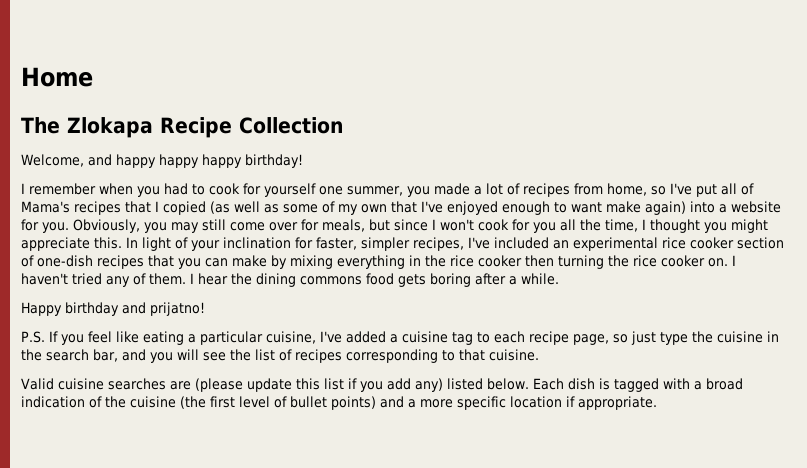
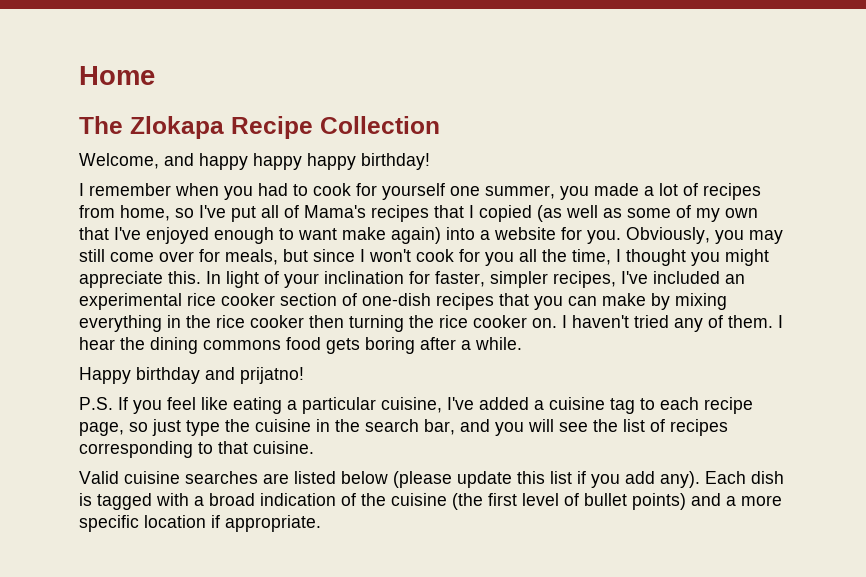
(191, 385) none -> [294,471,388,484] listed below
[414,378,529,392] any) listed below. -> [660,471,700,488] any).

